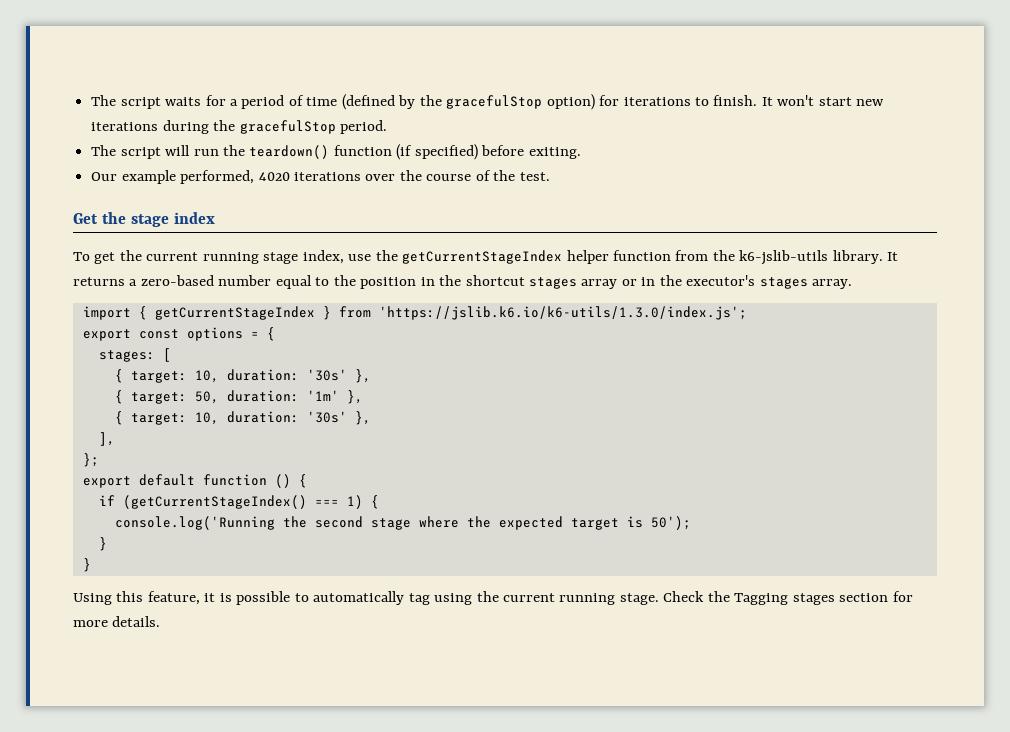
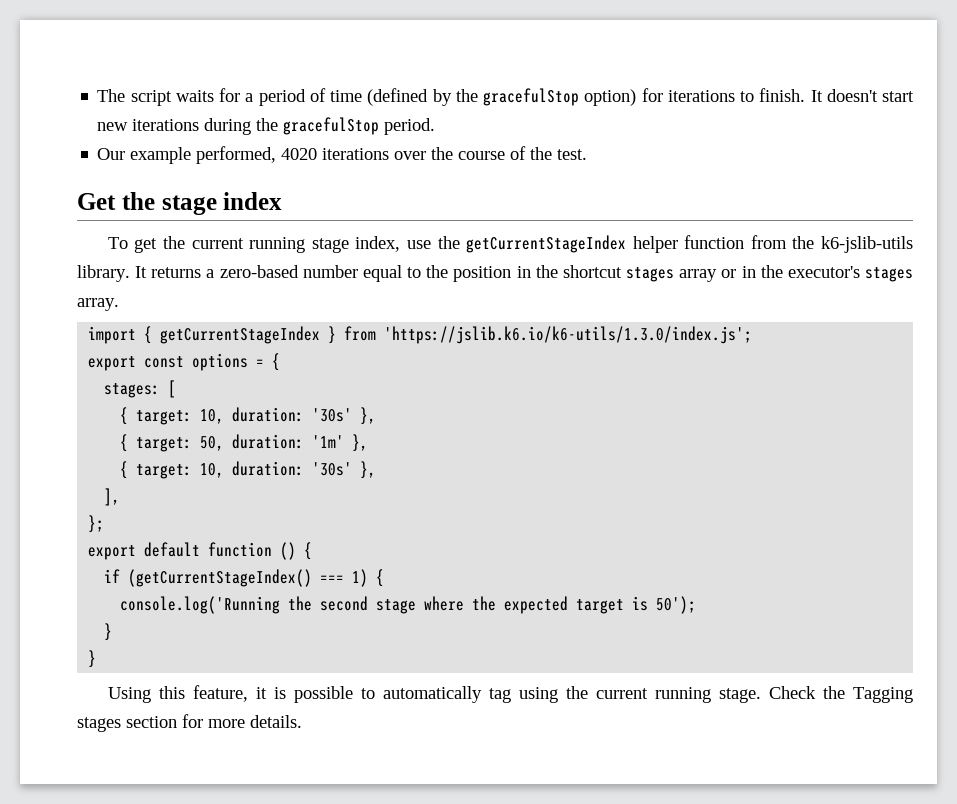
[777,95,815,106] won't -> [826,89,878,102] doesn't
[91,144,581,160] // The script will run the teardown() function (if specified) before exiting. -> (436, 126) none

